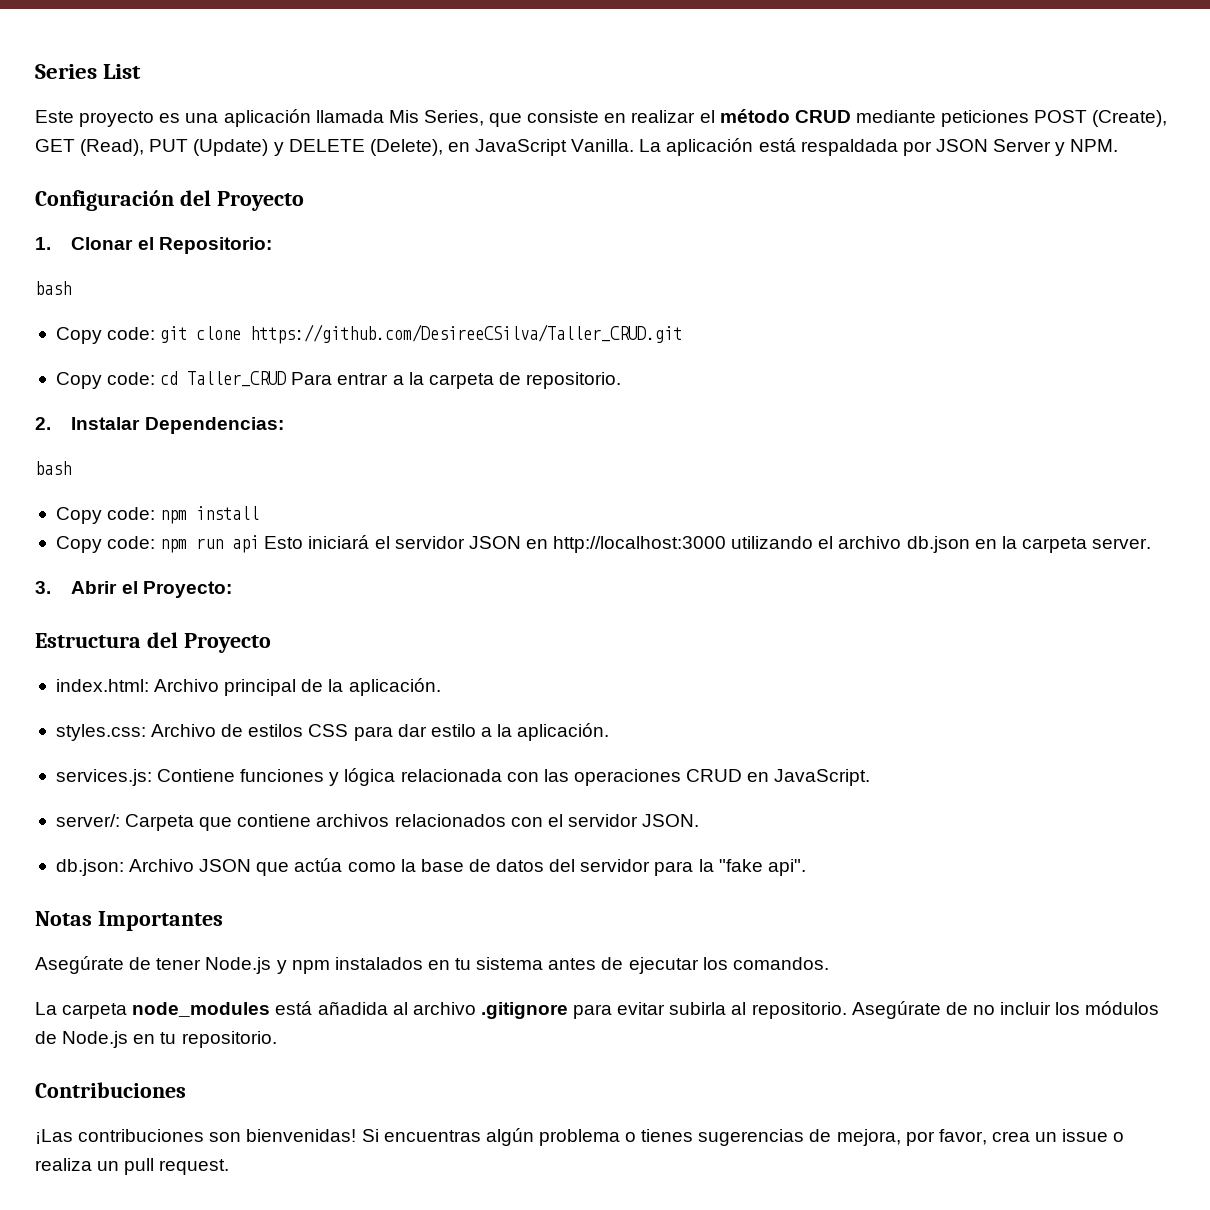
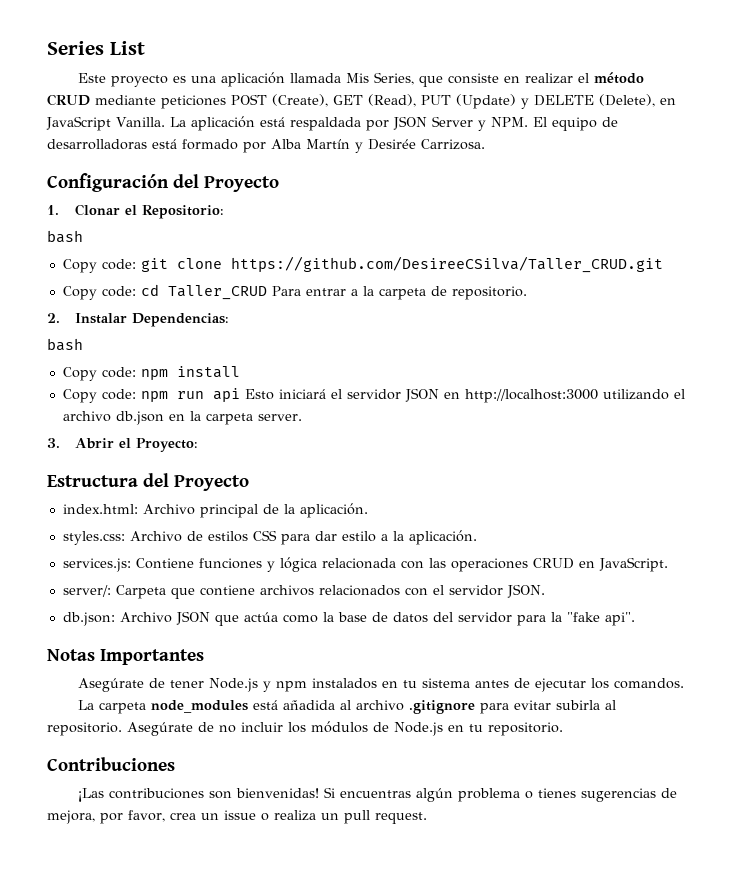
(1119, 145) none -> [532,117,618,131] [47,139,485,153] El equipo de desarrolladoras está formado por Alba Martín y Desirée Carrizosa.

